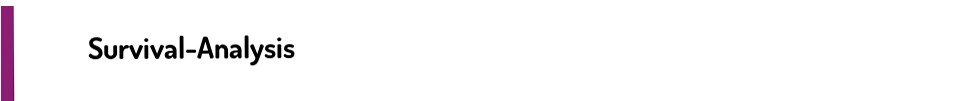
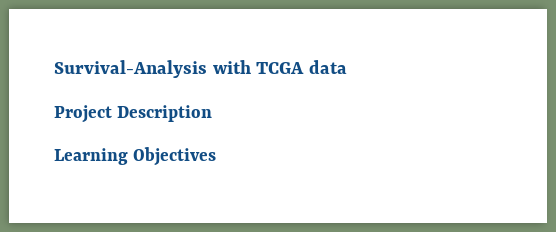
(296, 51) none -> [212,60,347,74] [54,105,213,123] [54,147,217,166] with TCGA data // Project Description // Learning Objectives

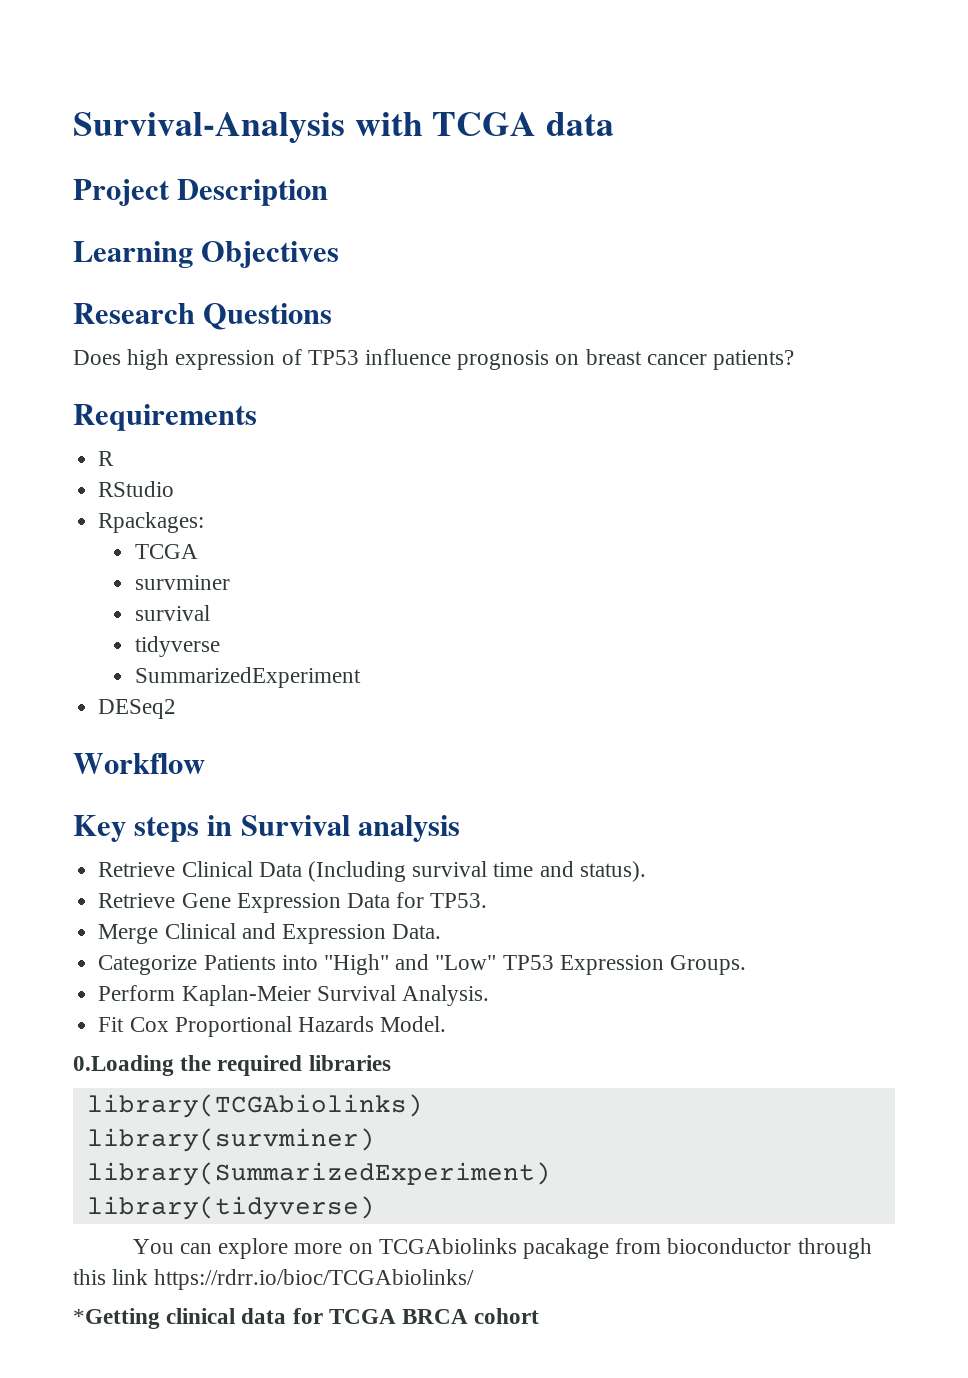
(217, 156) none -> [73,303,333,330] [73,349,795,370] [73,404,257,431] [98,451,115,466] [98,481,175,497] [98,512,205,533] [134,544,198,559] [134,575,230,590] [134,605,210,621] [134,636,220,657] [134,667,361,688] [98,699,177,719] [73,753,205,774] [73,815,460,842] [98,861,646,882] [98,892,488,913] [98,923,442,944] [98,954,746,975] [98,985,489,1006] [98,1016,447,1037] [73,1055,391,1076] [86,1094,423,1118] [86,1128,375,1152] [86,1162,551,1186] [86,1196,375,1220] [132,1238,872,1259] [73,1269,475,1290] [73,1308,540,1329] // Research Questions // Does high expression of TP53 influence prognosis on breast cancer patients? // Requirements // R // RStudio // Rpackages: // TCGA // survminer // survival // tidyverse // SummarizedExperiment // DESeq2 // Workflow // Key steps in Survival analysis // Retrieve Clinical Data (Including survival time and status). // Retrieve Gene Expression Data for TP53. // Merge Clinical and Expression Data. // Categorize Patients into "High" and "Low" TP53 Expression Groups. // Perform Kaplan-Meier Survival Analysis. // Fit Cox Proportional Hazards Model. // 0.Loading the required libraries // library(TCGAbiolinks) // library(survminer) // library(SummarizedExperiment) // library(tidyverse) // You can explore more on TCGAbiolinks pacakage from bioconductor through this link https://rdrr.io/bioc/TCGAbiolinks/ // *Getting clinical data for TCGA BRCA cohort

